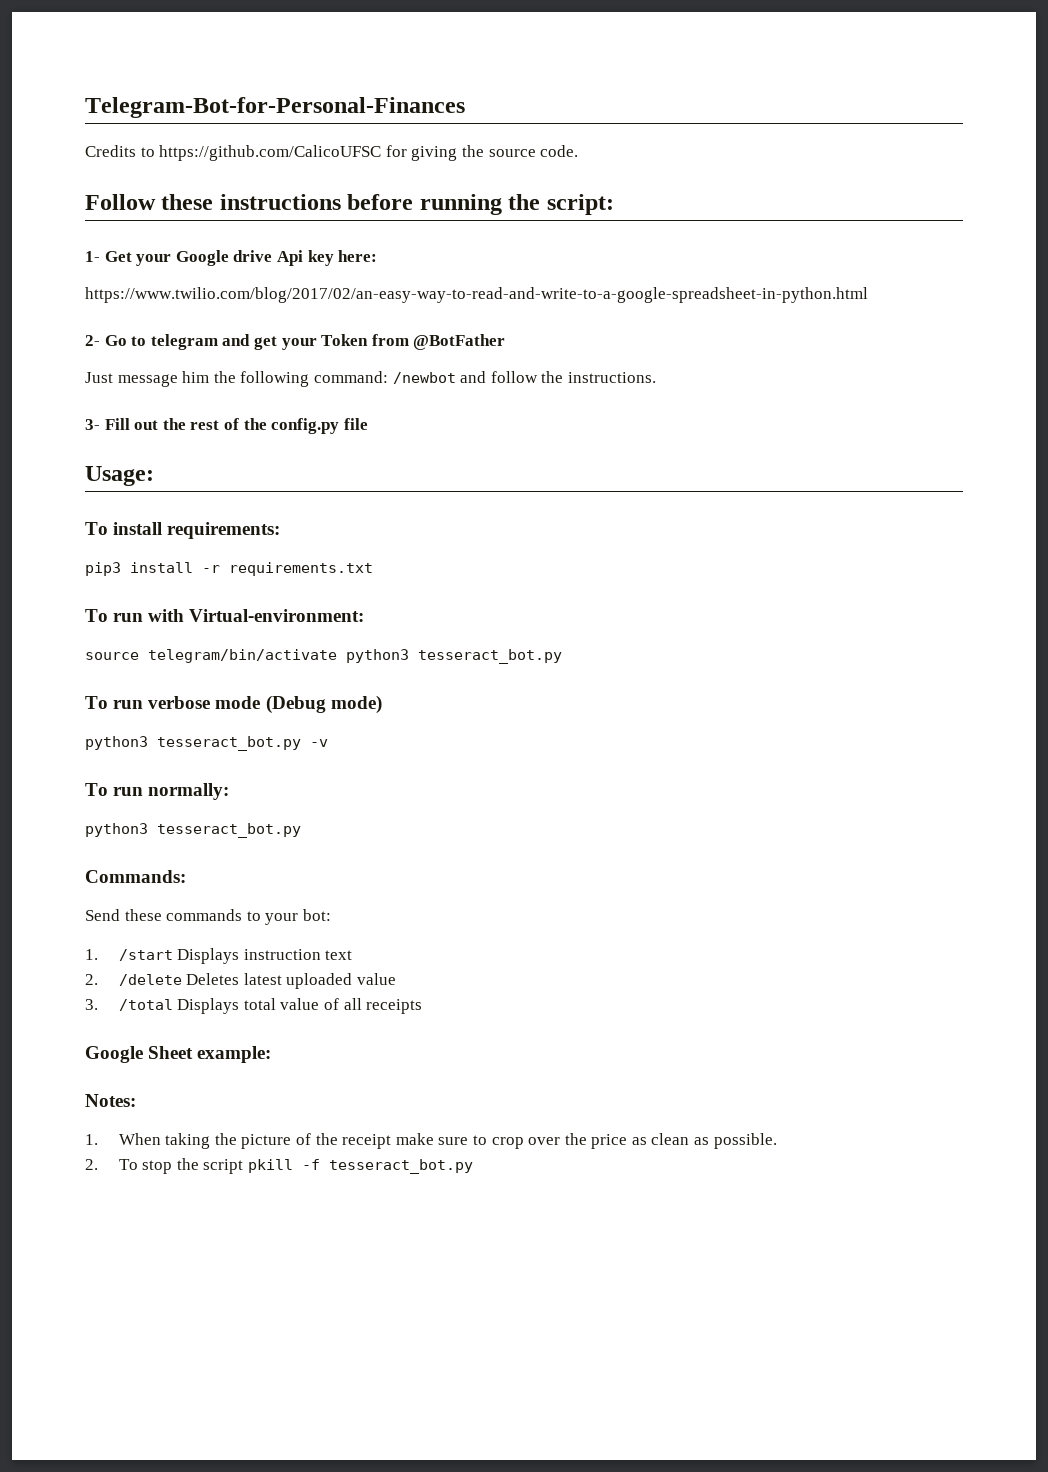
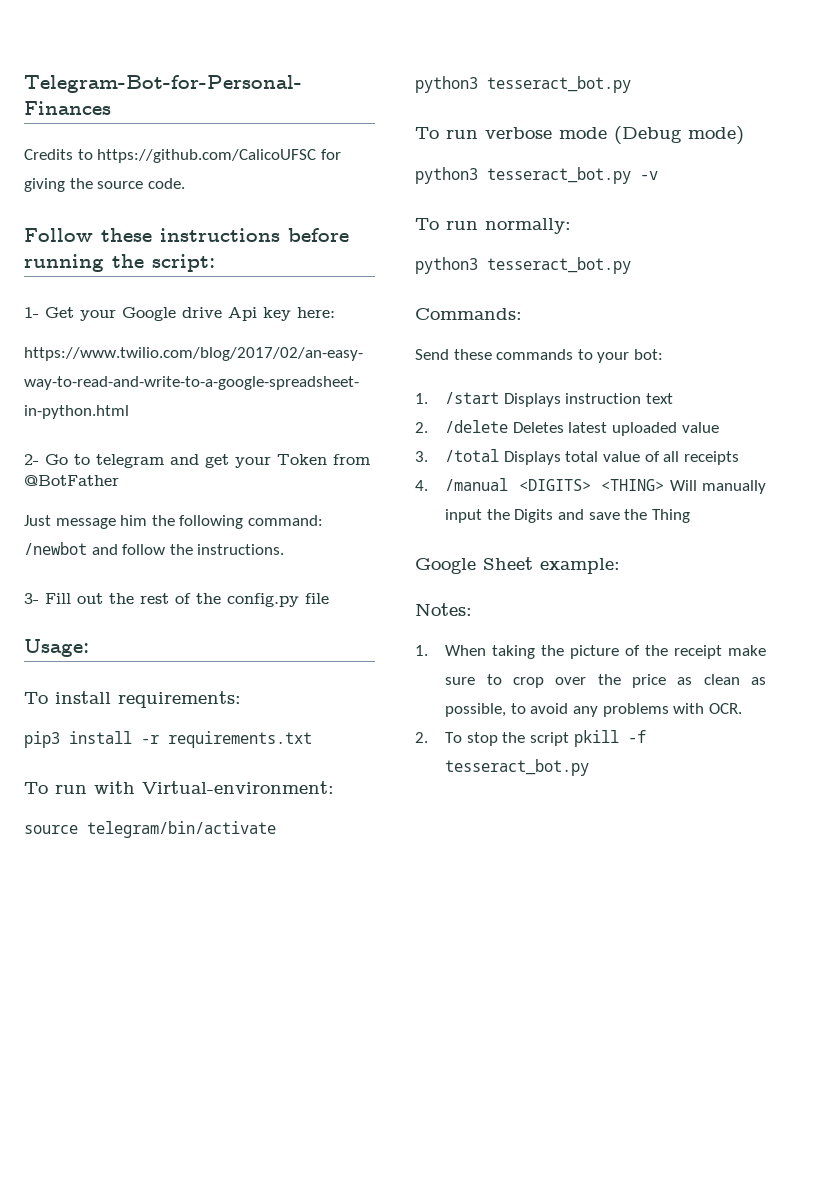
(337, 656) none -> (276, 829) //
(423, 1006) none -> [415,478,766,494] [445,509,690,523] // 4. /manual <DIGITS> <THING> Will manually input the Digits and save the Thing
[713,1133,777,1149] possible. -> [445,703,742,717] possible, to avoid any problems with OCR.

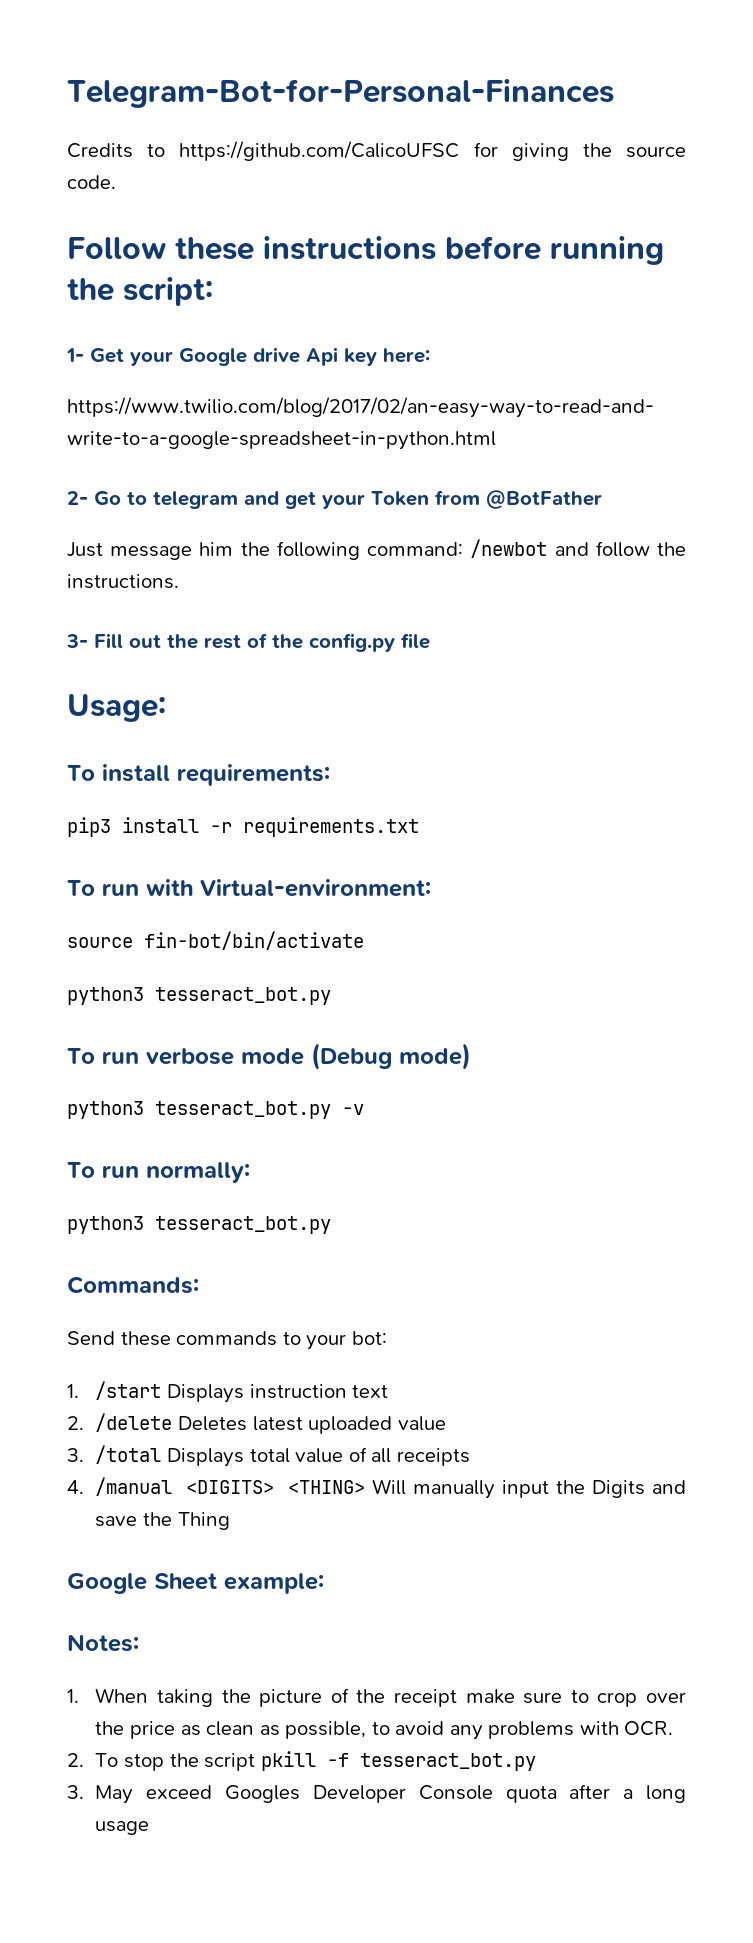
[87,821,276,838] telegram/bin/activate -> [144,931,364,950] fin-bot/bin/activate
(590, 767) none -> [67,1784,686,1804] [95,1821,150,1835] // 3. May exceed Googles Developer Console quota after a long usage

